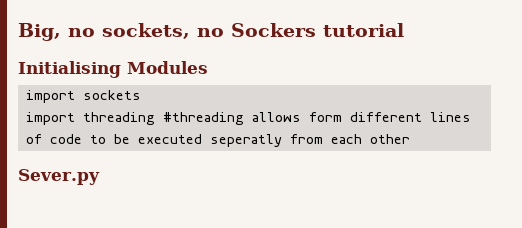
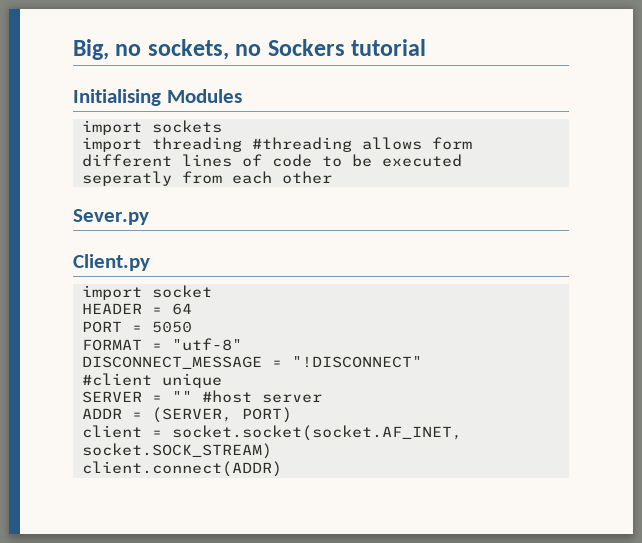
(100, 177) none -> [73,254,150,271] [82,285,213,300] [82,303,193,315] [82,321,193,333] [82,338,243,351] [82,356,423,369] [82,373,223,388] [82,390,323,403] [82,407,293,423] [82,425,463,441] [82,443,273,459] [82,461,283,477] // Client.py // import socket // HEADER = 64 // PORT = 5050 // FORMAT = "utf-8" // DISCONNECT_MESSAGE = "!DISCONNECT" // #client unique // SERVER = "" #host server // ADDR = (SERVER, PORT) // client = socket.socket(socket.AF_INET, socket.SOCK_STREAM) // client.connect(ADDR)

